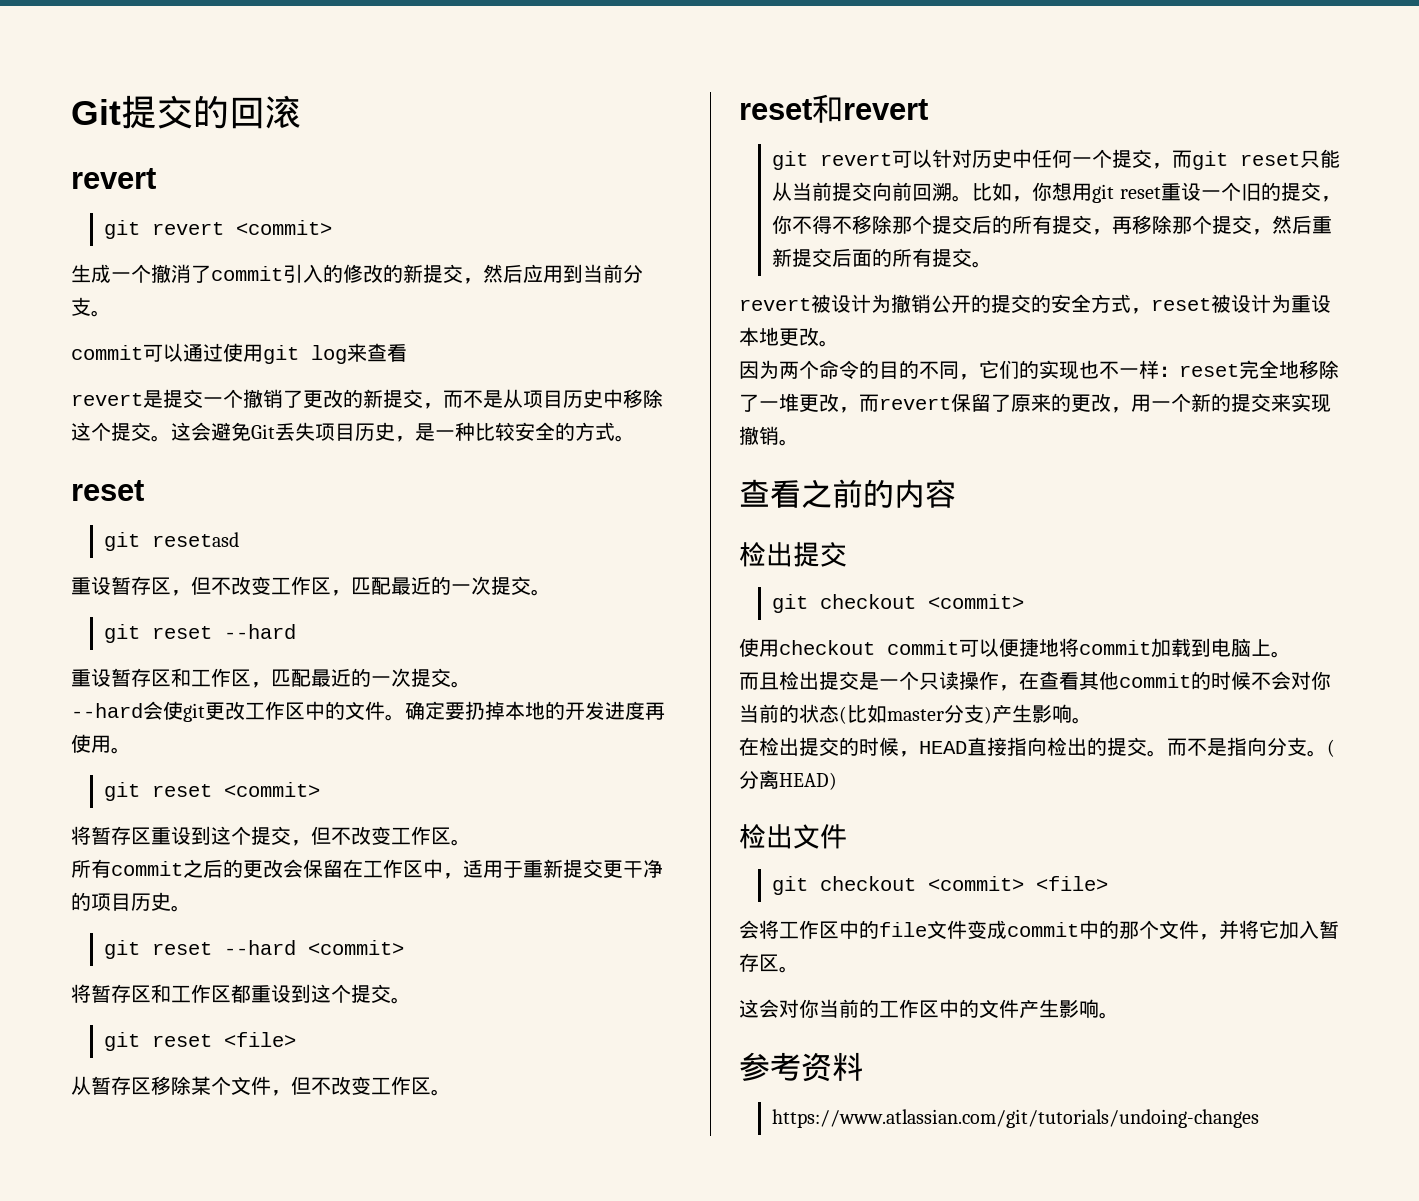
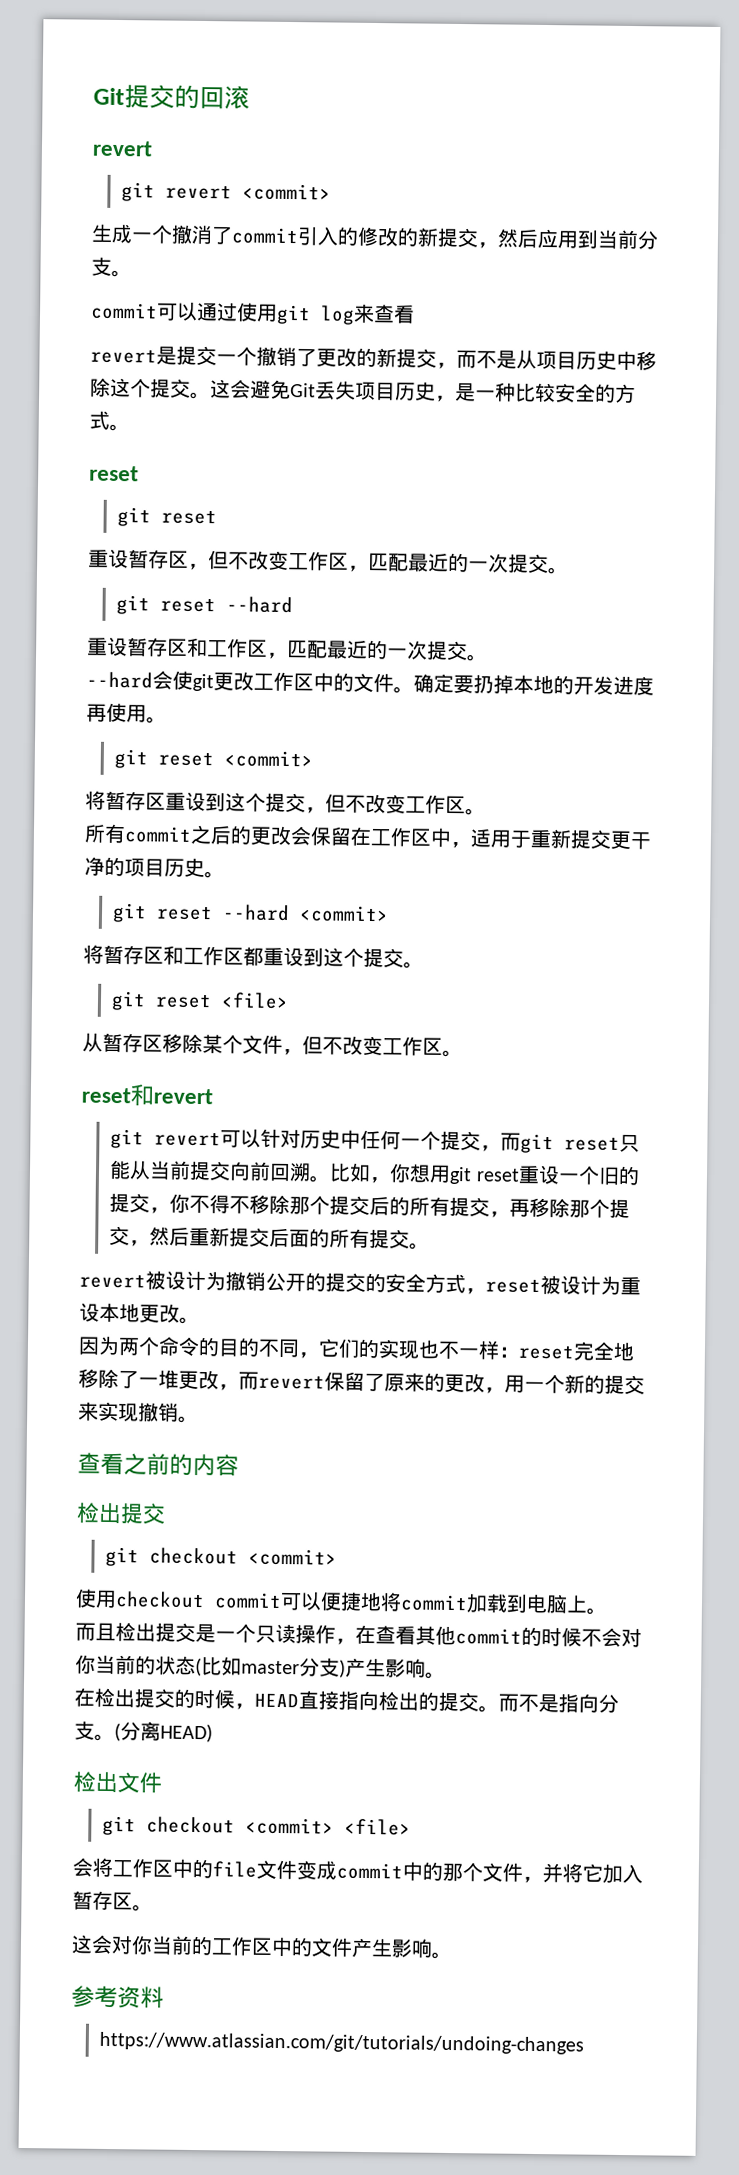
[152,532,240,547] resetasd -> [161,509,218,525] reset

